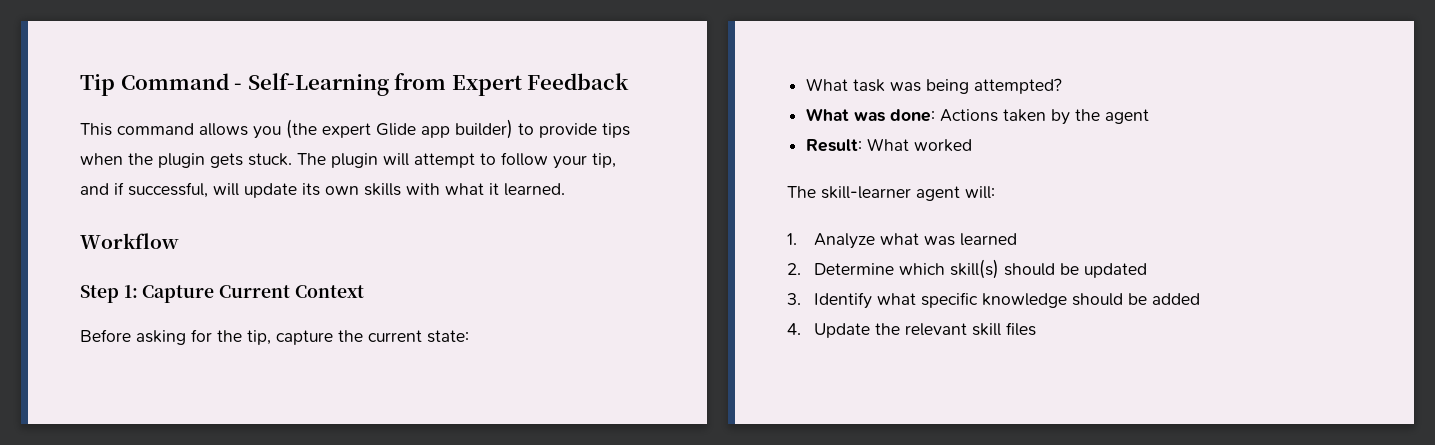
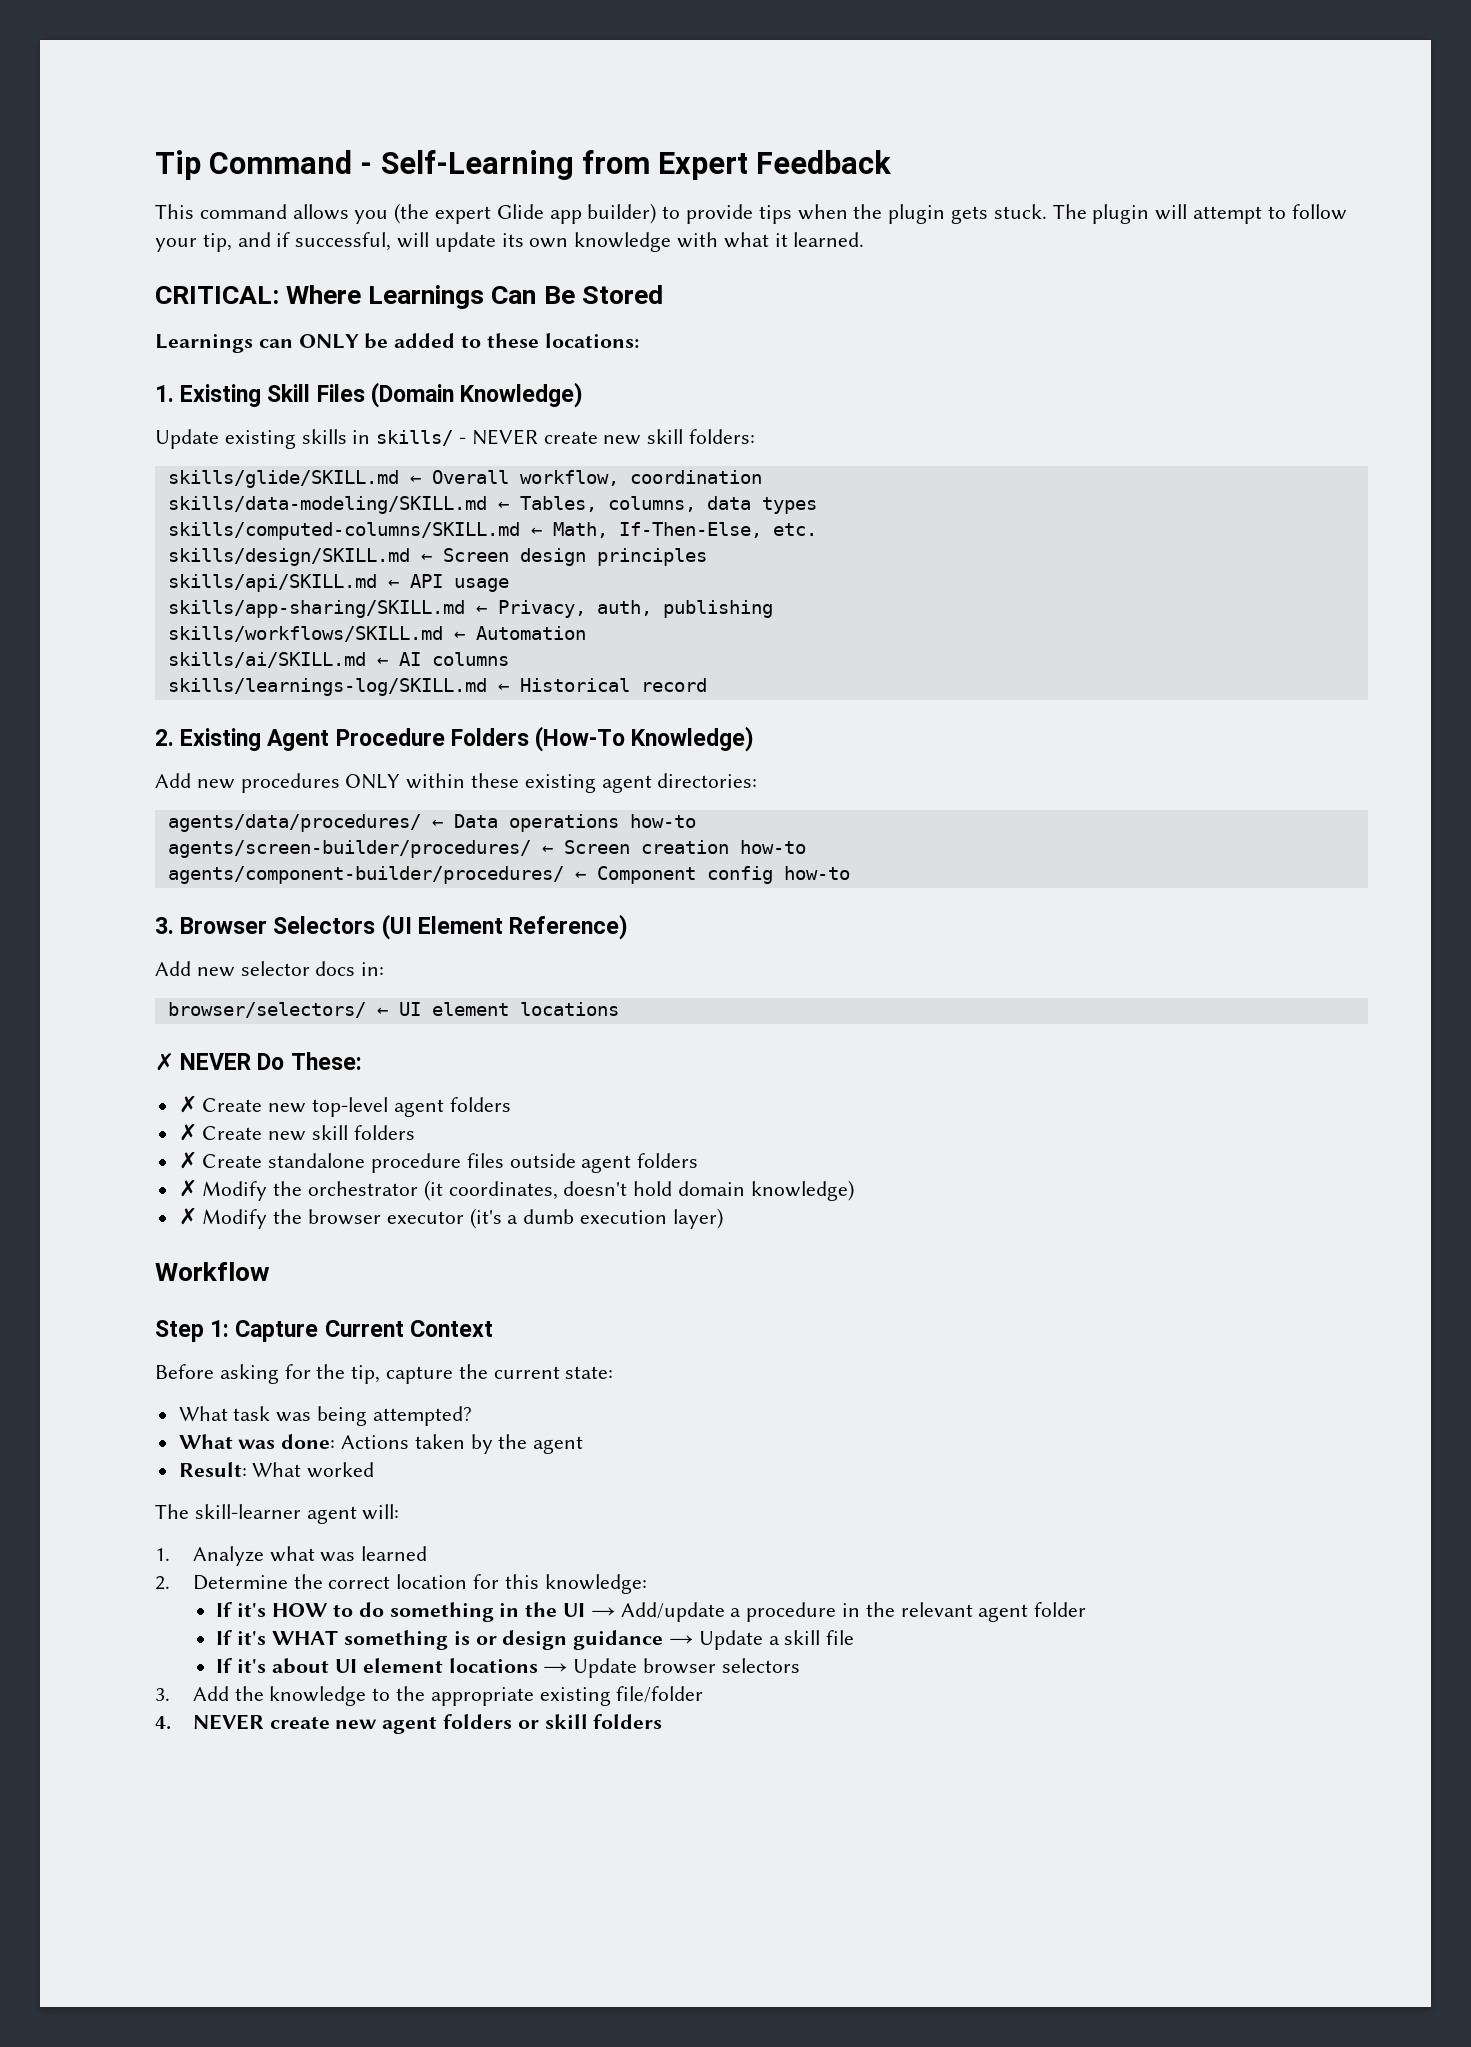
[364,183,401,196] skills -> [574,232,672,252] knowledge
(565, 189) none -> [155,285,663,309] [155,333,639,353] [155,382,584,408] [155,429,756,449] [167,470,762,488] [167,496,817,514] [167,522,817,540] [167,548,707,566] [167,574,509,592] [167,600,773,618] [167,626,586,642] [167,652,509,668] [167,678,707,696] [155,726,755,752] [155,773,758,793] [167,814,696,832] [167,840,806,858] [167,866,850,884] [155,914,629,940] [155,961,385,977] [167,1002,619,1018] [155,1052,362,1071] [178,1095,511,1117] [178,1123,415,1141] [178,1151,699,1173] [178,1179,854,1201] [178,1207,723,1229] // CRITICAL: Where Learnings Can Be Stored // Learnings can ONLY be added to these locations: // 1. Existing Skill Files (Domain Knowledge) // Update existing skills in skills/ - NEVER create new skill folders: // skills/glide/SKILL.md ← Overall workflow, coordination // skills/data-modeling/SKILL.md ← Tables, columns, data types // skills/computed-columns/SKILL.md ← Math, If-Then-Else, etc. // skills/design/SKILL.md ← Screen design principles // skills/api/SKILL.md ← API usage // skills/app-sharing/SKILL.md ← Privacy, auth, publishing // skills/workflows/SKILL.md ← Automation // skills/ai/SKILL.md ← AI columns // skills/learnings-log/SKILL.md ← Historical record // 2. Existing Agent Procedure Folders (How-To Knowledge) // Add new procedures ONLY within these existing agent directories: // agents/data/procedures/ ← Data operations how-to // agents/screen-builder/procedures/ ← Screen creation how-to // agents/component-builder/procedures/ ← Component config how-to // 3. Browser Selectors (UI Element Reference) // Add new selector docs in: // browser/selectors/ ← UI element locations // ✗ NEVER Do These: // ✗ Create new top-level agent folders // ✗ Create new skill folders // ✗ Create standalone procedure files outside agent folders // ✗ Modify the orchestrator (it coordinates, doesn't hold domain knowledge) // ✗ Modify the browser executor (it's a dumb execution layer)
[898,259,1147,279] [787,292,1200,309] [787,322,1036,338] which skill(s) should be updated // 3. Identify what specific knowledge should be added // 4. Update the relevant skill files -> [293,1574,647,1594] [216,1602,1087,1622] [216,1630,855,1650] [216,1658,800,1678] [155,1686,704,1706] [155,1714,663,1734] the correct location for this knowledge: // If it's HOW to do something in the UI → Add/update a procedure in the relevant agent folder // If it's WHAT something is or design guidance → Update a skill file // If it's about UI element locations → Update browser selectors // 3. Add the knowledge to the appropriate existing file/folder // 4. NEVER create new agent folders or skill folders

